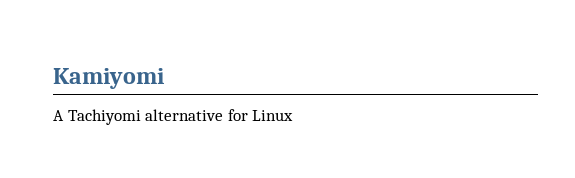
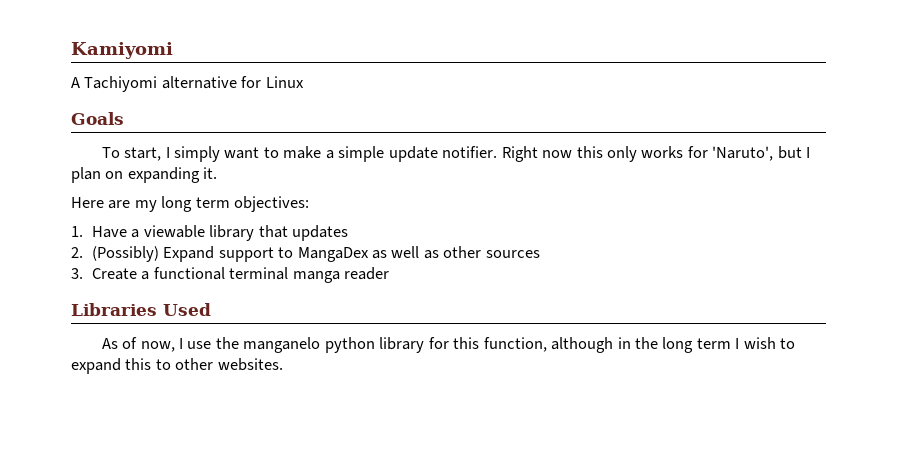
(294, 115) none -> [71,112,124,125] [101,146,811,162] [71,167,218,183] [71,196,310,212] [71,225,348,241] [71,246,540,262] [71,267,389,283] [71,303,211,316] [101,337,796,353] [71,358,283,374] // Goals // To start, I simply want to make a simple update notifier. Right now this only works for 'Naruto', but I plan on expanding it. // Here are my long term objectives: // 1. Have a viewable library that updates // 2. (Possibly) Expand support to MangaDex as well as other sources // 3. Create a functional terminal manga reader // Libraries Used // As of now, I use the manganelo python library for this function, although in the long term I wish to expand this to other websites.

